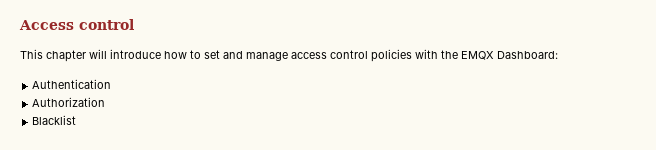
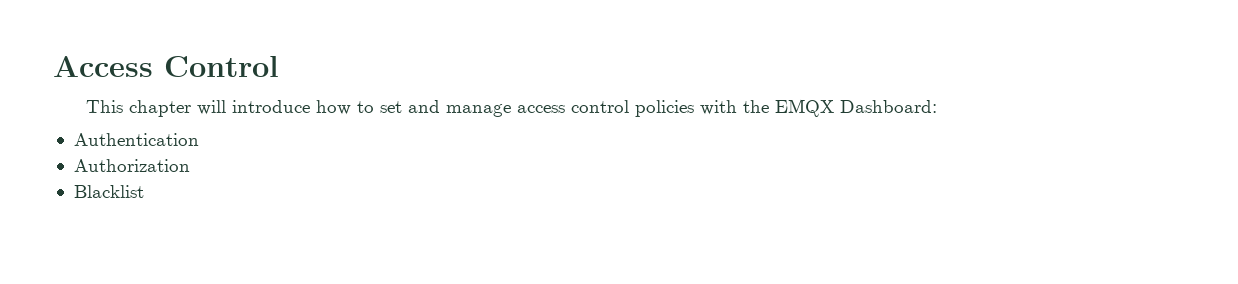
[79,19,134,30] control -> [164,56,279,77] Control

